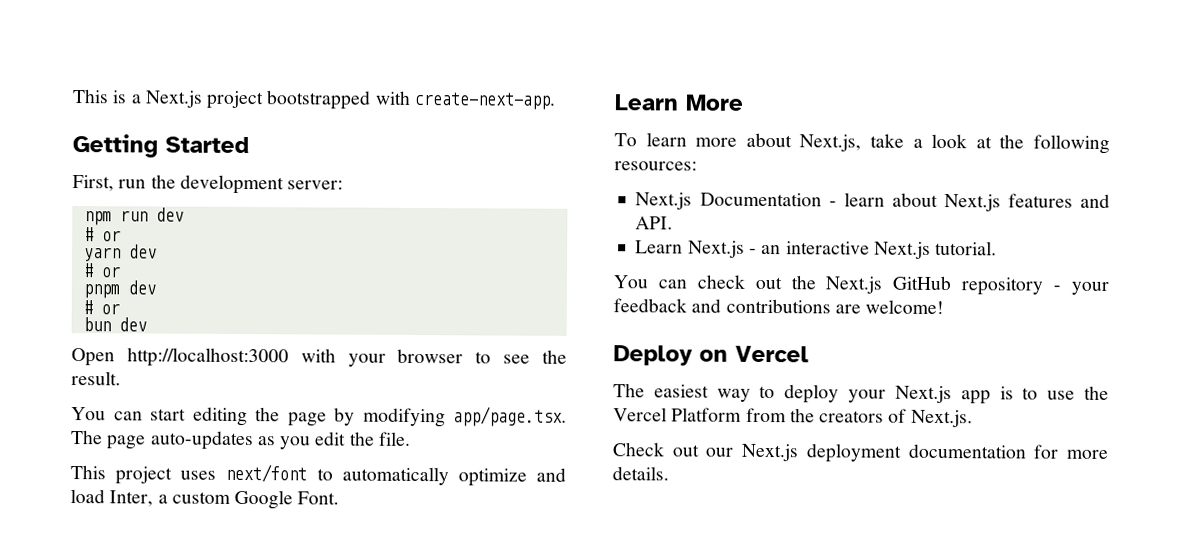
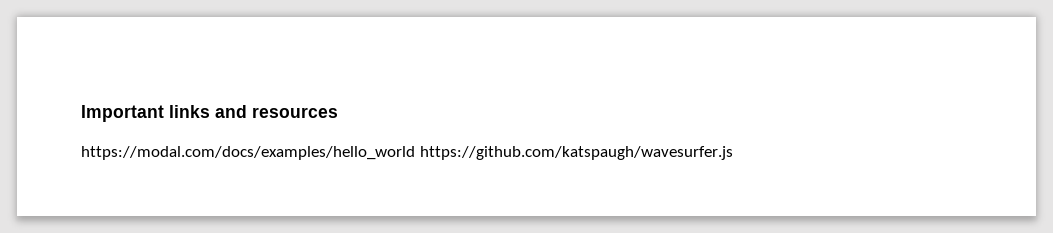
[72,89,556,110] [72,134,249,158] [72,174,344,195] [83,207,184,226] [83,227,121,242] [83,244,157,262] [82,263,121,278] [82,280,156,299] [82,300,120,315] [82,317,147,332] [71,347,567,368] [71,371,121,386] [71,406,567,428] [71,430,411,451] [70,463,566,487] [70,489,340,510] [614,94,744,111] [614,132,1110,154] [614,161,697,171] [635,192,1110,212] [635,216,674,230] [635,240,998,259] [613,274,1109,296] [613,298,945,315] [613,345,809,366] [613,383,1109,405] [613,407,973,428] [612,442,1108,463] [612,466,669,481] This is a Next.js project bootstrapped with create-next-app. // Getting Started // First, run the development server: // npm run dev // # or // yarn dev // # or // pnpm dev // # or // bun dev // Open http://localhost:3000 with your browser to see the result. // You can start editing the page by modifying app/page.tsx. The page auto-updates as you edit the file. // This project uses next/font to automatically optimize and load Inter, a custom Google Font. // Learn More // To learn more about Next.js, take a look at the following resources: // Next.js Documentation - learn about Next.js features and API. // Learn Next.js - an interactive Next.js tutorial. // You can check out the Next.js GitHub repository - your feedback and contributions are welcome! // Deploy on Vercel // The easiest way to deploy your Next.js app is to use the Vercel Platform from the creators of Next.js. // Check out our Next.js deployment documentation for more details. -> [81,105,338,122] [81,146,733,160] Important links and resources // https://modal.com/docs/examples/hello_world https://github.com/katspaugh/wavesurfer.js

